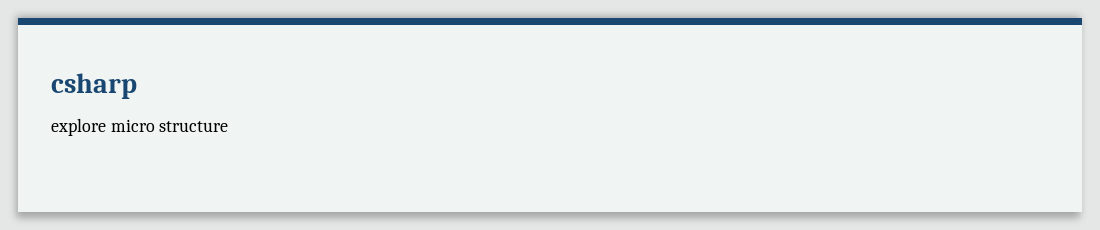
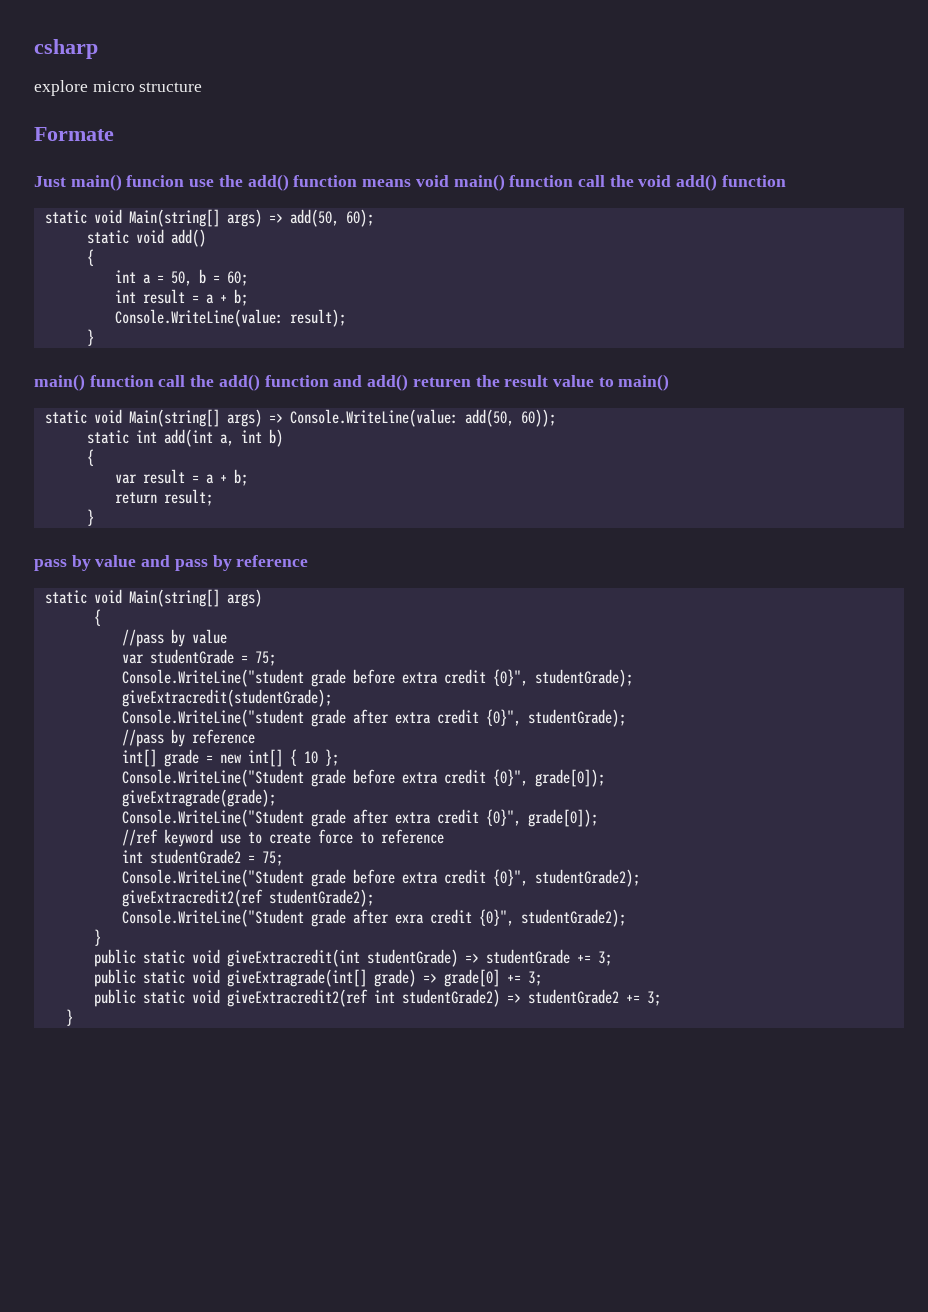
(229, 126) none -> [34,127,114,141] [34,174,786,191] [44,209,374,227] [86,229,206,247] [86,249,94,266] [114,269,248,286] [114,289,248,306] [114,309,346,327] [86,329,94,346] [34,374,670,391] [44,409,556,427] [86,429,283,447] [86,449,94,466] [114,469,248,486] [114,489,213,506] [86,509,94,526] [34,555,309,571] [44,589,262,607] [93,609,101,626] [121,629,227,647] [121,649,276,666] [121,669,633,687] [121,689,332,707] [121,709,626,727] [121,729,255,747] [121,749,339,767] [121,769,605,787] [121,789,276,807] [121,809,598,827] [121,829,444,847] [121,849,283,866] [121,869,640,887] [121,889,374,907] [121,909,626,927] [93,929,101,946] [93,949,612,967] [93,969,542,987] [93,989,661,1007] [65,1009,73,1026] // Formate // Just main() funcion use the add() function means void main() function call the void add() function // static void Main(string[] args) => add(50, 60); // static void add() // { // int a = 50, b = 60; // int result = a + b; // Console.WriteLine(value: result); // } // main() function call the add() function and add() returen the result value to main() // static void Main(string[] args) => Console.WriteLine(value: add(50, 60)); // static int add(int a, int b) // { // var result = a + b; // return result; // } // pass by value and pass by reference // static void Main(string[] args) // { // //pass by value // var studentGrade = 75; // Console.WriteLine("student grade before extra credit {0}", studentGrade); // giveExtracredit(studentGrade); // Console.WriteLine("student grade after extra credit {0}", studentGrade); // //pass by reference // int[] grade = new int[] { 10 }; // Console.WriteLine("Student grade before extra credit {0}", grade[0]); // giveExtragrade(grade); // Console.WriteLine("Student grade after extra credit {0}", grade[0]); // //ref keyword use to create force to reference // int studentGrade2 = 75; // Console.WriteLine("Student grade before extra credit {0}", studentGrade2); // giveExtracredit2(ref studentGrade2); // Console.WriteLine("Student grade after exra credit {0}", studentGrade2); // } // public static void giveExtracredit(int studentGrade) => studentGrade += 3; // public static void giveExtragrade(int[] grade) => grade[0] += 3; // public static void giveExtracredit2(ref int studentGrade2) => studentGrade2 += 3; // }

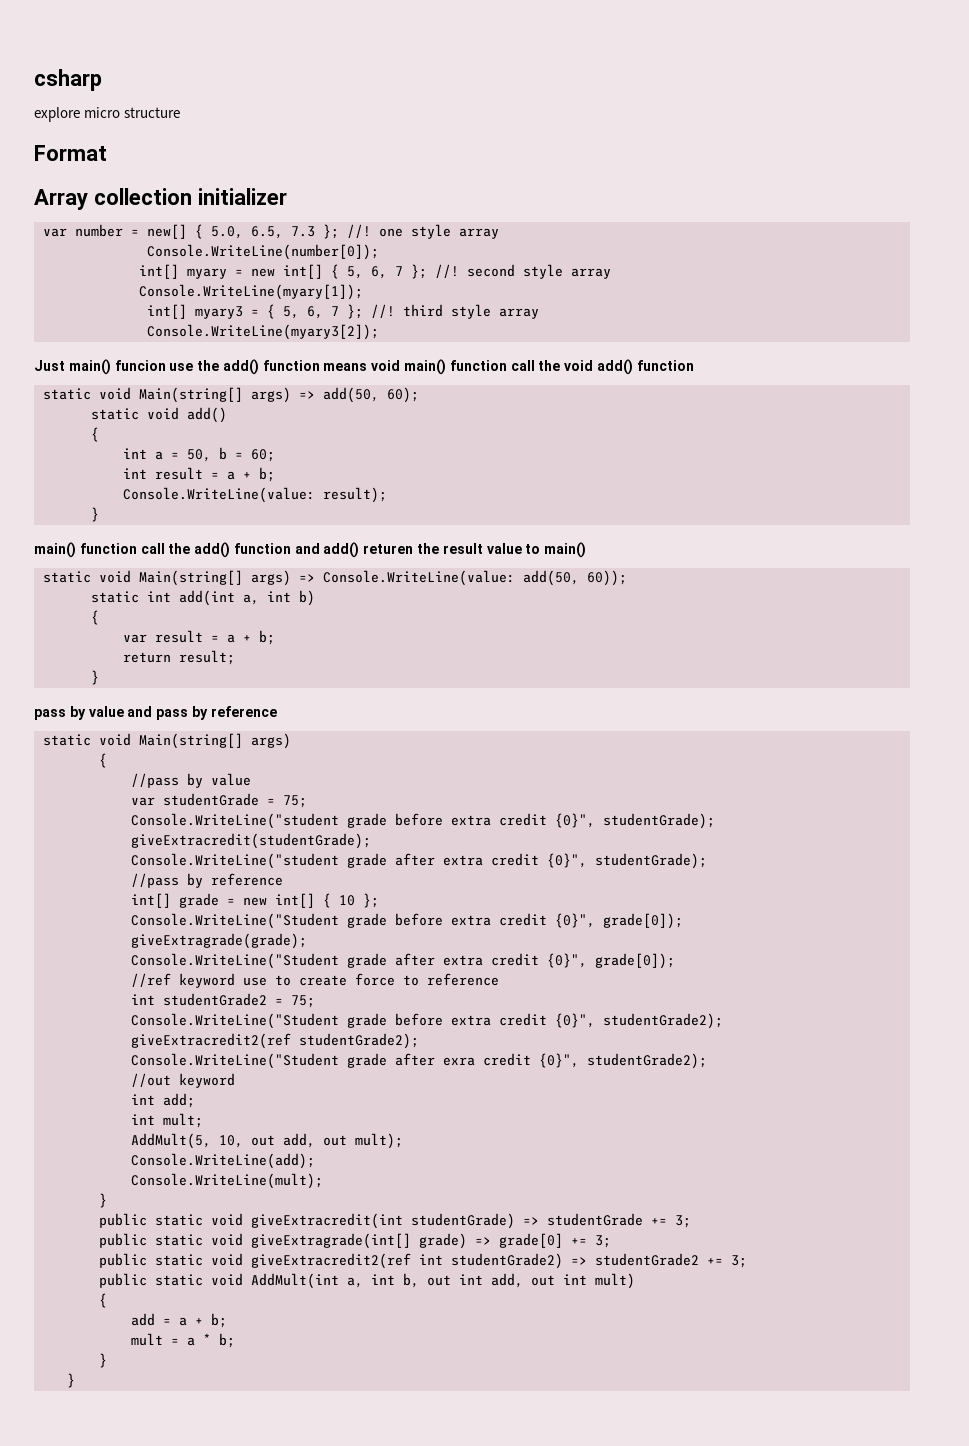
[34,127,114,141] Formate -> [34,145,107,161] [34,188,287,210] [43,224,499,239] [147,244,379,260] [139,264,611,279] [139,284,363,300] [147,304,539,319] [147,324,379,340] Format // Array collection initializer // var number = new[] { 5.0, 6.5, 7.3 }; //! one style array // Console.WriteLine(number[0]); // int[] myary = new int[] { 5, 6, 7 }; //! second style array // Console.WriteLine(myary[1]); // int[] myary3 = { 5, 6, 7 }; //! third style array // Console.WriteLine(myary3[2]);
(626, 918) none -> [131,1073,235,1088] [131,1093,195,1108] [131,1113,203,1128] [131,1133,403,1149] [131,1153,315,1169] [131,1173,323,1189] // //out keyword // int add; // int mult; // AddMult(5, 10, out add, out mult); // Console.WriteLine(add); // Console.WriteLine(mult);
[65,1009,73,1026] // } -> [99,1273,635,1289] [99,1293,107,1308] [131,1313,227,1328] [131,1333,235,1348] [99,1353,107,1368] [67,1373,75,1388] // public static void AddMult(int a, int b, out int add, out int mult) // { // add = a + b; // mult = a * b; // } // }

